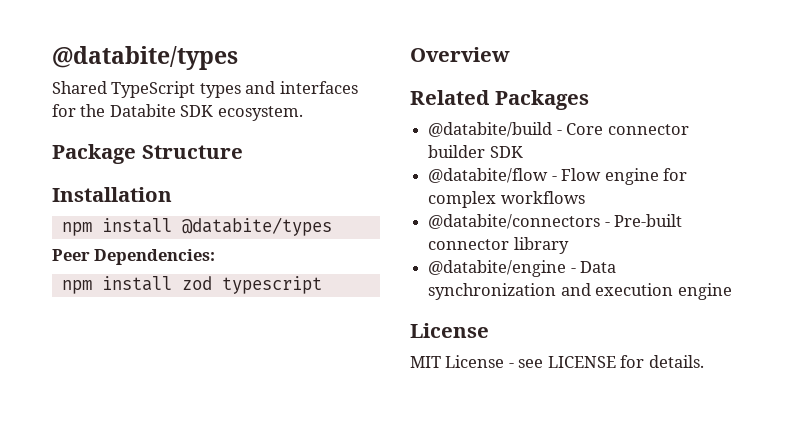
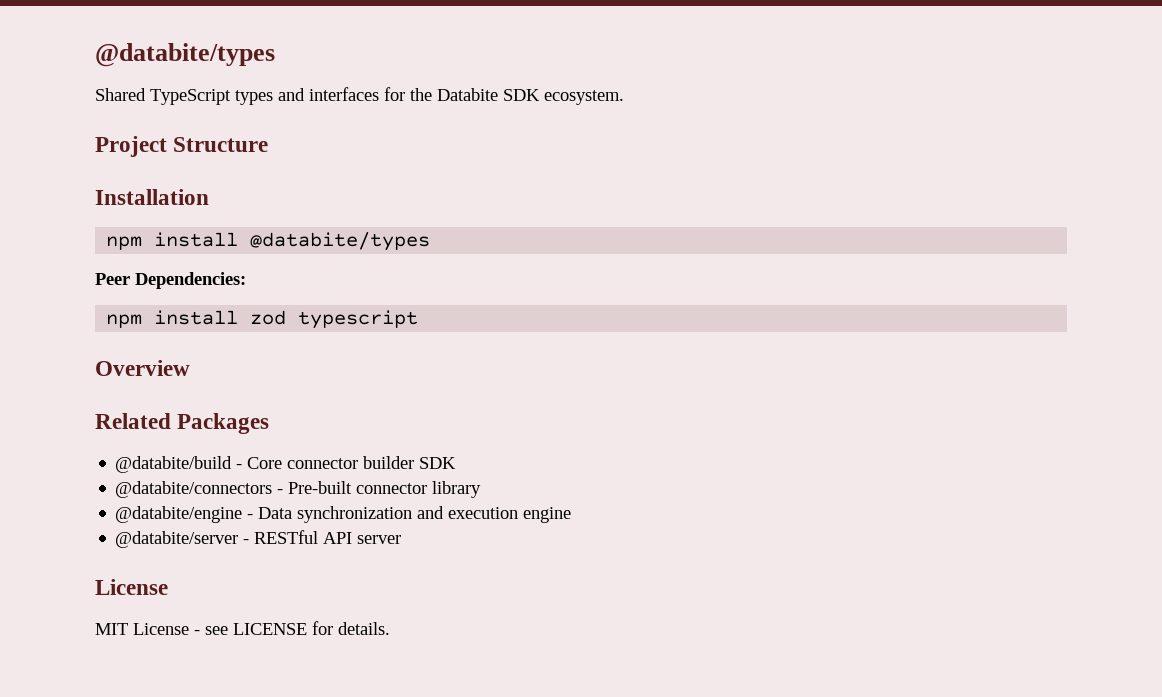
[52,144,136,164] Package -> [95,136,167,157] Project
[428,168,687,185] [428,191,585,208] // @databite/flow - Flow engine for complex workflows -> (457, 463) none
(732, 291) none -> [115,530,402,548] // @databite/server - RESTful API server

